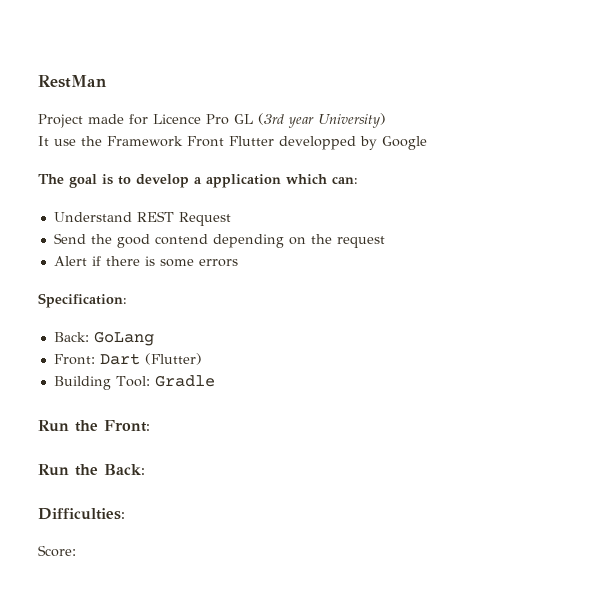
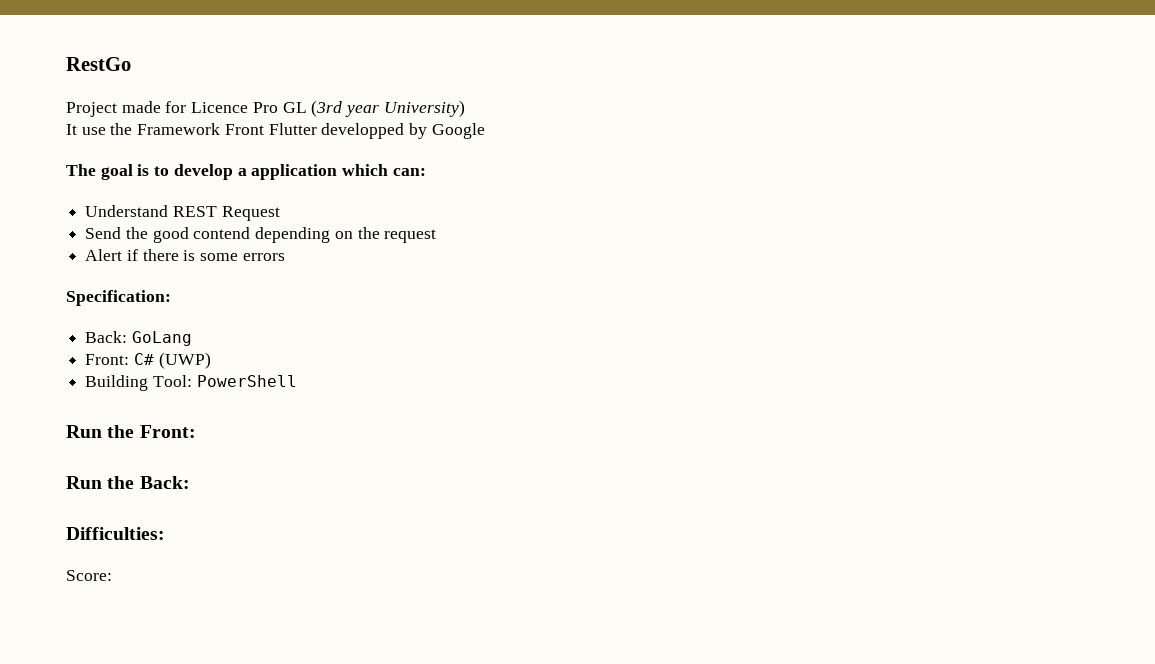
[38,75,107,88] RestMan -> [66,57,131,71] RestGo
[99,353,202,365] Dart (Flutter) -> [133,352,211,369] C# (UWP)
[154,375,215,387] Gradle -> [196,375,297,387] PowerShell

